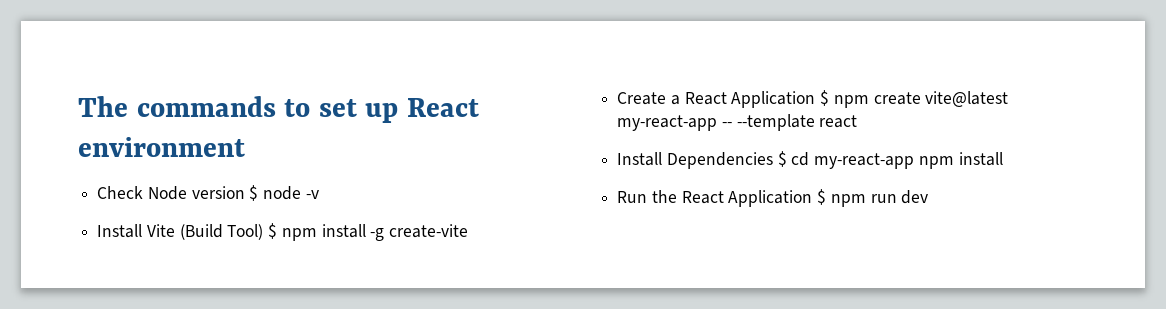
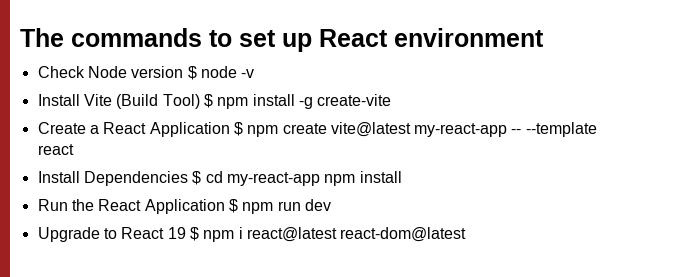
(929, 197) none -> [37,227,467,242] // Upgrade to React 19 $ npm i react@latest react-dom@latest

